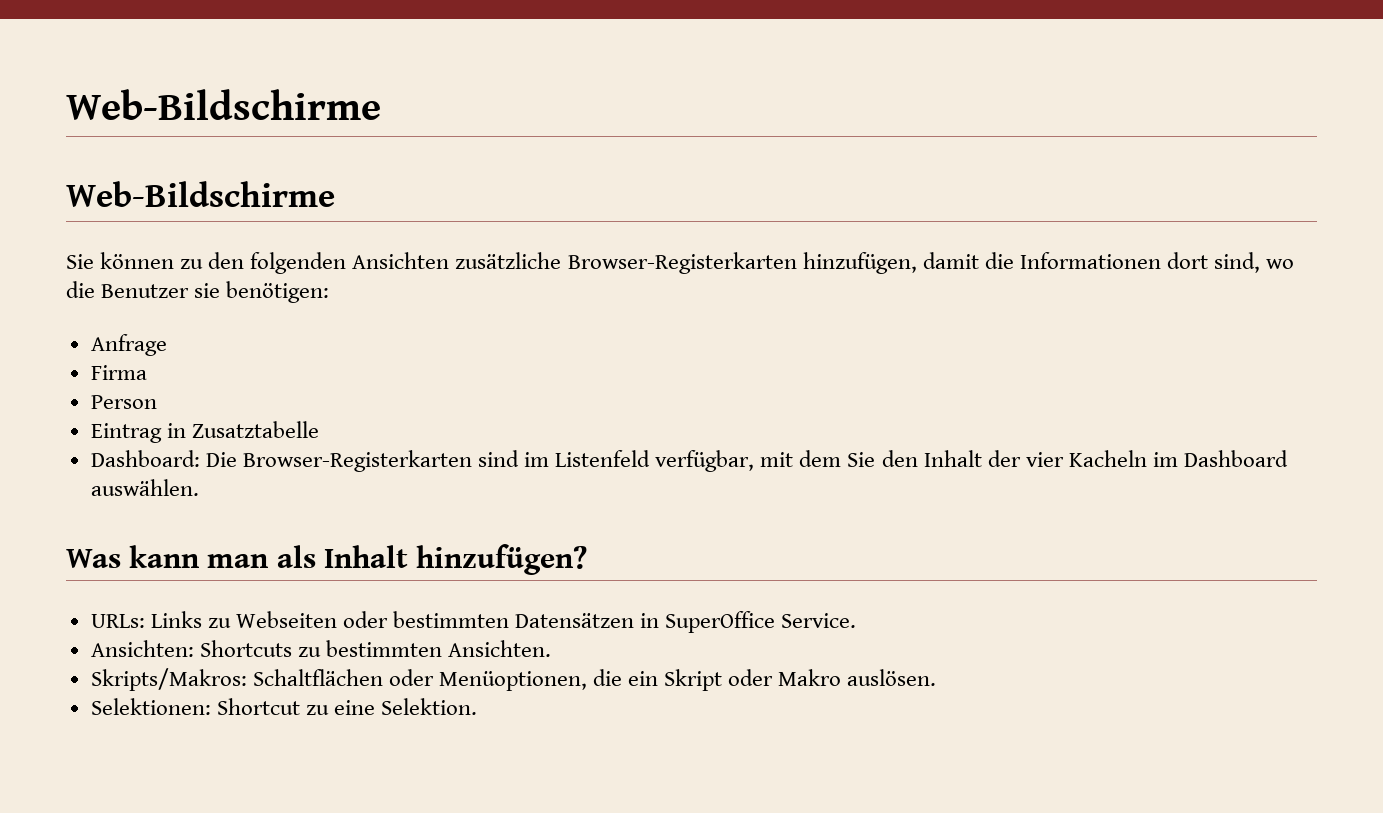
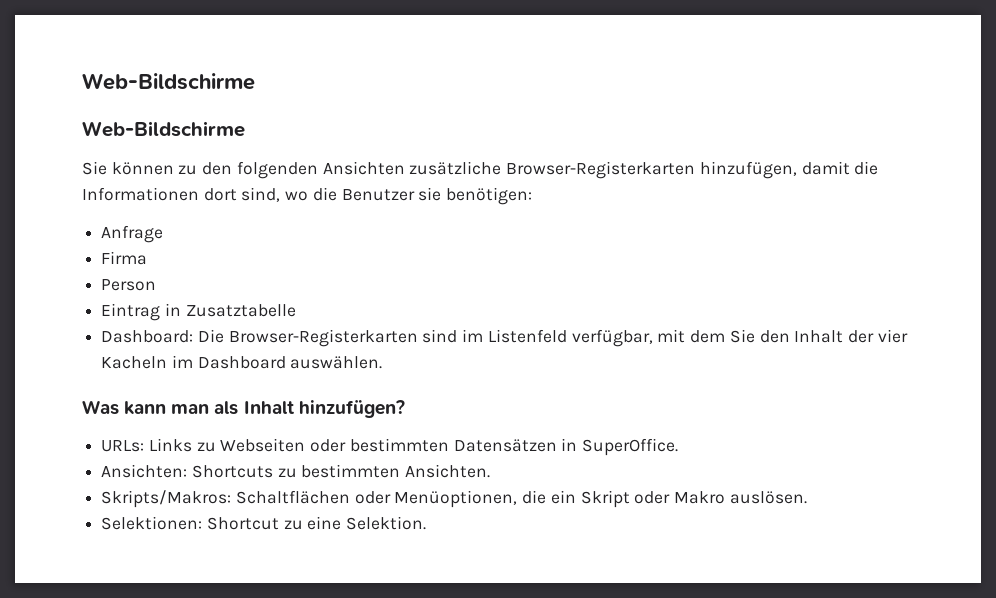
[665,611,857,633] SuperOffice Service. -> [582,438,679,456] SuperOffice.

